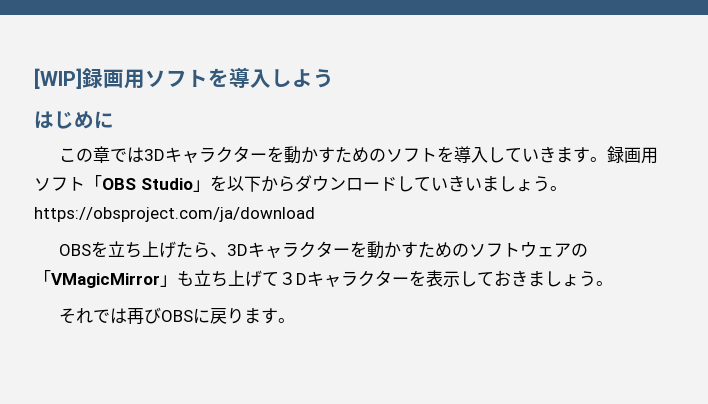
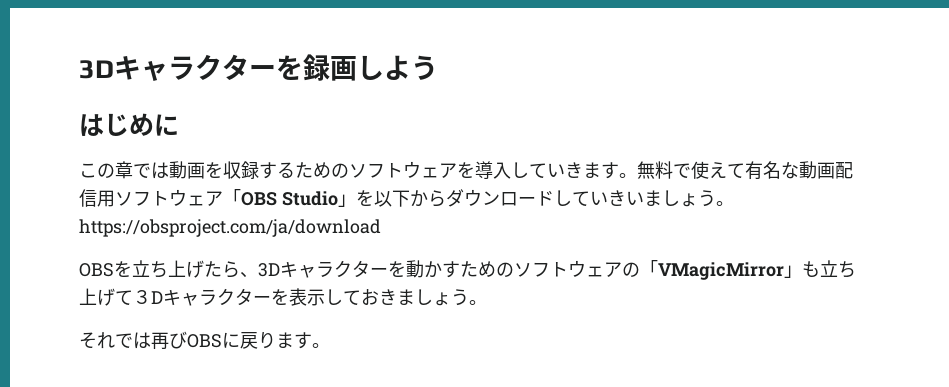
[34,67,271,89] [WIP]録画用ソフトを導入 -> [79,54,357,81] 3Dキャラクターを録画
[144,146,438,164] 3Dキャラクターを動かすためのソフト -> [169,161,457,179] 動画を収録するためのソフトウェア
[607,146,659,164] [34,177,85,191] 録画用ソフト -> [637,161,853,180] [79,189,223,207] 無料で使えて有名な動画配信用ソフトウェア

